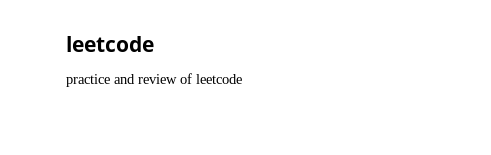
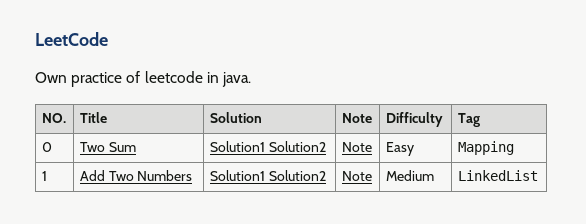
[66,36,154,52] [66,73,242,87] leetcode // practice and review of leetcode -> [35,32,108,46] [35,71,251,87] [41,113,66,123] [79,112,107,123] [209,112,262,123] [341,113,372,123] [385,112,443,127] [457,113,480,127] [41,142,52,152] [79,142,136,152] [209,141,326,152] [341,142,372,152] [385,142,414,156] [457,141,514,155] [41,171,47,181] [79,170,193,181] [209,170,326,181] [341,171,372,181] [385,170,434,181] [457,170,538,181] LeetCode // Own practice of leetcode in java. // NO. | Title | Solution | Note | Difficulty | Tag // 0 | Two Sum | Solution1 Solution2 | Note | Easy | Mapping // 1 | Add Two Numbers | Solution1 Solution2 | Note | Medium | LinkedList

